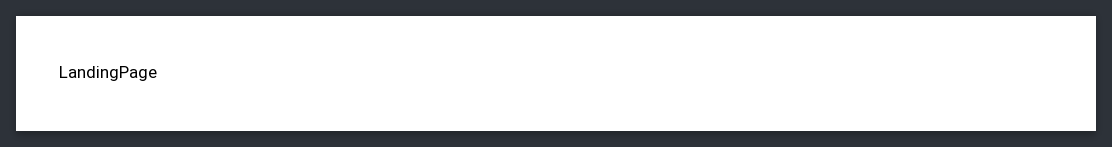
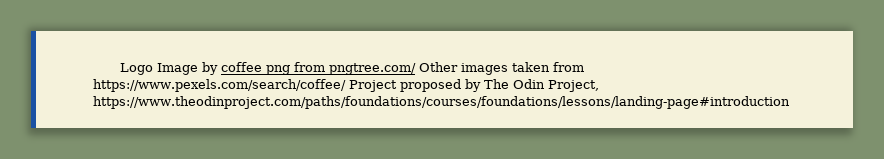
[59,66,157,81] LandingPage -> [120,62,585,75] [93,79,599,92] [93,96,790,109] Logo Image by coffee png from pngtree.com/ Other images taken from https://www.pexels.com/search/coffee/ Project proposed by The Odin Project, https://www.theodinproject.com/paths/foundations/courses/foundations/lessons/landing-page#introduction

